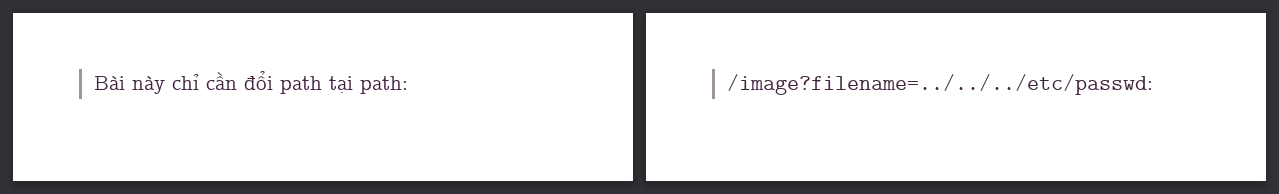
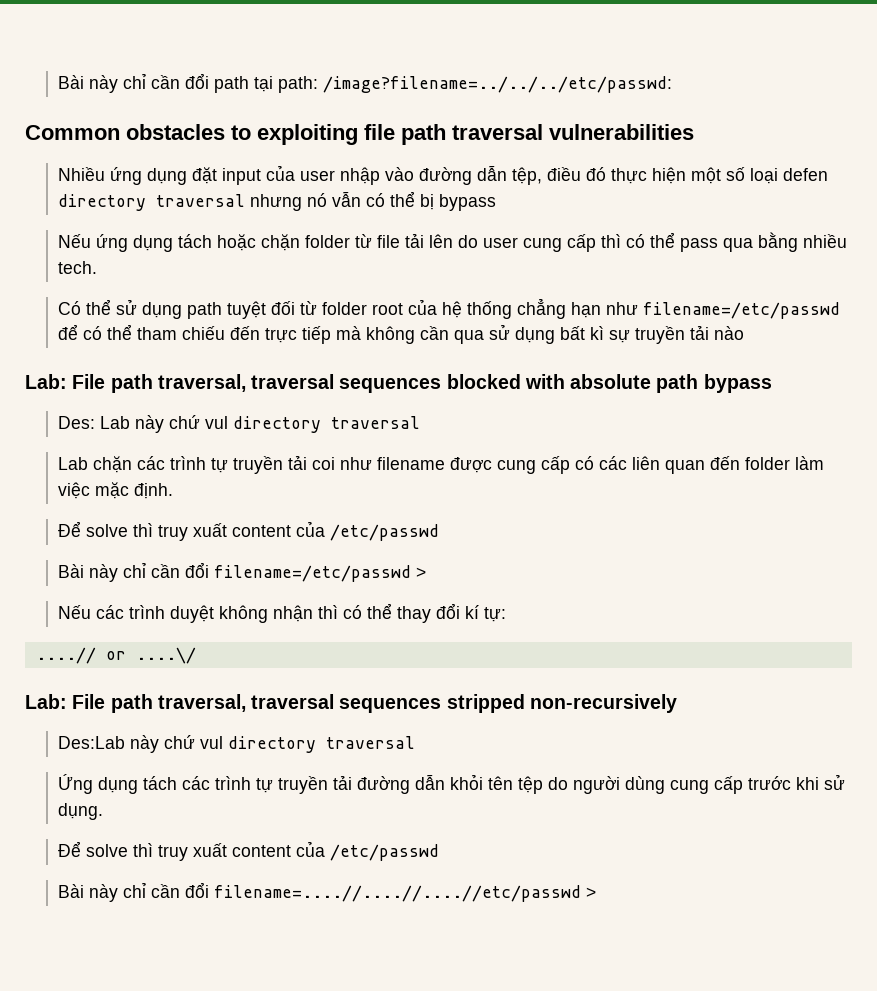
(1153, 84) none -> [25,124,694,145] [57,165,828,185] [57,191,496,211] [57,232,847,252] [57,261,97,274] [57,298,840,319] [57,324,744,344] [25,374,772,393] [57,415,420,433] [57,455,824,474] [57,482,173,499] [57,521,439,541] [57,562,426,582] [57,603,506,623] [35,647,196,664] [25,694,677,713] [57,735,415,753] [57,774,845,794] [57,803,103,820] [57,841,439,861] [57,882,596,902] // Common obstacles to exploiting file path traversal vulnerabilities // Nhiều ứng dụng đặt input của user nhập vào đường dẫn tệp, điều đó thực hiện một số loại defen directory traversal nhưng nó vẫn có thể bị bypass // Nếu ứng dụng tách hoặc chặn folder từ file tải lên do user cung cấp thì có thể pass qua bằng nhiều tech. // Có thể sử dụng path tuyệt đối từ folder root của hệ thống chẳng hạn như filename=/etc/passwd để có thể tham chiếu đến trực tiếp mà không cần qua sử dụng bất kì sự truyền tải nào // Lab: File path traversal, traversal sequences blocked with absolute path bypass // Des: Lab này chứ vul directory traversal // Lab chặn các trình tự truyền tải coi như filename được cung cấp có các liên quan đến folder làm việc mặc định. // Để solve thì truy xuất content của /etc/passwd // Bài này chỉ cần đổi filename=/etc/passwd > // Nếu các trình duyệt không nhận thì có thể thay đổi kí tự: // ....// or ....\/ // Lab: File path traversal, traversal sequences stripped non-recursively // Des:Lab này chứ vul directory traversal // Ứng dụng tách các trình tự truyền tải đường dẫn khỏi tên tệp do người dùng cung cấp trước khi sử dụng. // Để solve thì truy xuất content của /etc/passwd // Bài này chỉ cần đổi filename=....//....//....//etc/passwd >

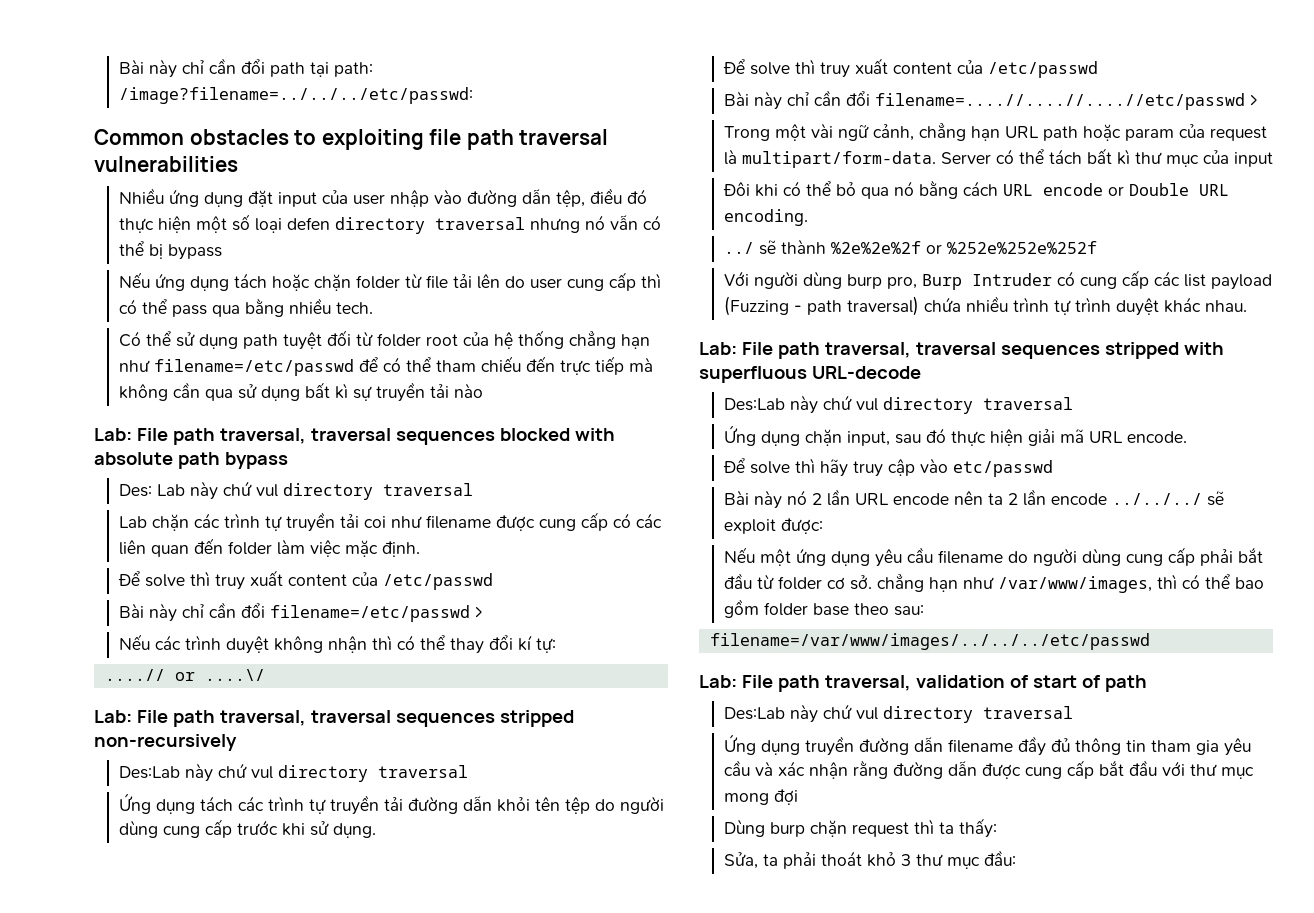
(596, 892) none -> [723,123,1267,141] [723,148,1273,168] [722,180,1229,199] [723,209,808,226] [723,239,1097,255] [723,270,1272,290] [723,296,1247,316] [699,342,1224,359] [699,366,921,383] [723,395,1073,414] [723,425,1187,446] [722,458,1053,477] [723,489,1224,509] [723,518,823,534] [723,547,1263,567] [723,573,1264,593] [723,599,924,618] [709,633,1150,650] [699,675,1147,692] [723,704,1073,723] [723,734,1251,756] [723,760,1254,779] [723,789,798,805] [723,818,997,838] [723,850,1016,869] // Trong một vài ngữ cảnh, chẳng hạn URL path hoặc param của request là multipart/form-data. Server có thể tách bất kì thư mục của input // Đôi khi có thể bỏ qua nó bằng cách URL encode or Double URL encoding. // ../ sẽ thành %2e%2e%2f or %252e%252e%252f // Với người dùng burp pro, Burp Intruder có cung cấp các list payload (Fuzzing - path traversal) chứa nhiều trình tự trình duyệt khác nhau. // Lab: File path traversal, traversal sequences stripped with superfluous URL-decode // Des:Lab này chứ vul directory traversal // Ứng dụng chặn input, sau đó thực hiện giải mã URL encode. // Để solve thì hãy truy cập vào etc/passwd // Bài này nó 2 lần URL encode nên ta 2 lần encode ../../../ sẽ exploit được: // Nếu một ứng dụng yêu cầu filename do người dùng cung cấp phải bắt đầu từ folder cơ sở. chẳng hạn như /var/www/images, thì có thể bao gồm folder base theo sau: // filename=/var/www/images/../../../etc/passwd // Lab: File path traversal, validation of start of path // Des:Lab này chứ vul directory traversal // Ứng dụng truyền đường dẫn filename đầy đủ thông tin tham gia yêu cầu và xác nhận rằng đường dẫn được cung cấp bắt đầu với thư mục mong đợi // Dùng burp chặn request thì ta thấy: // Sửa, ta phải thoát khỏ 3 thư mục đầu:

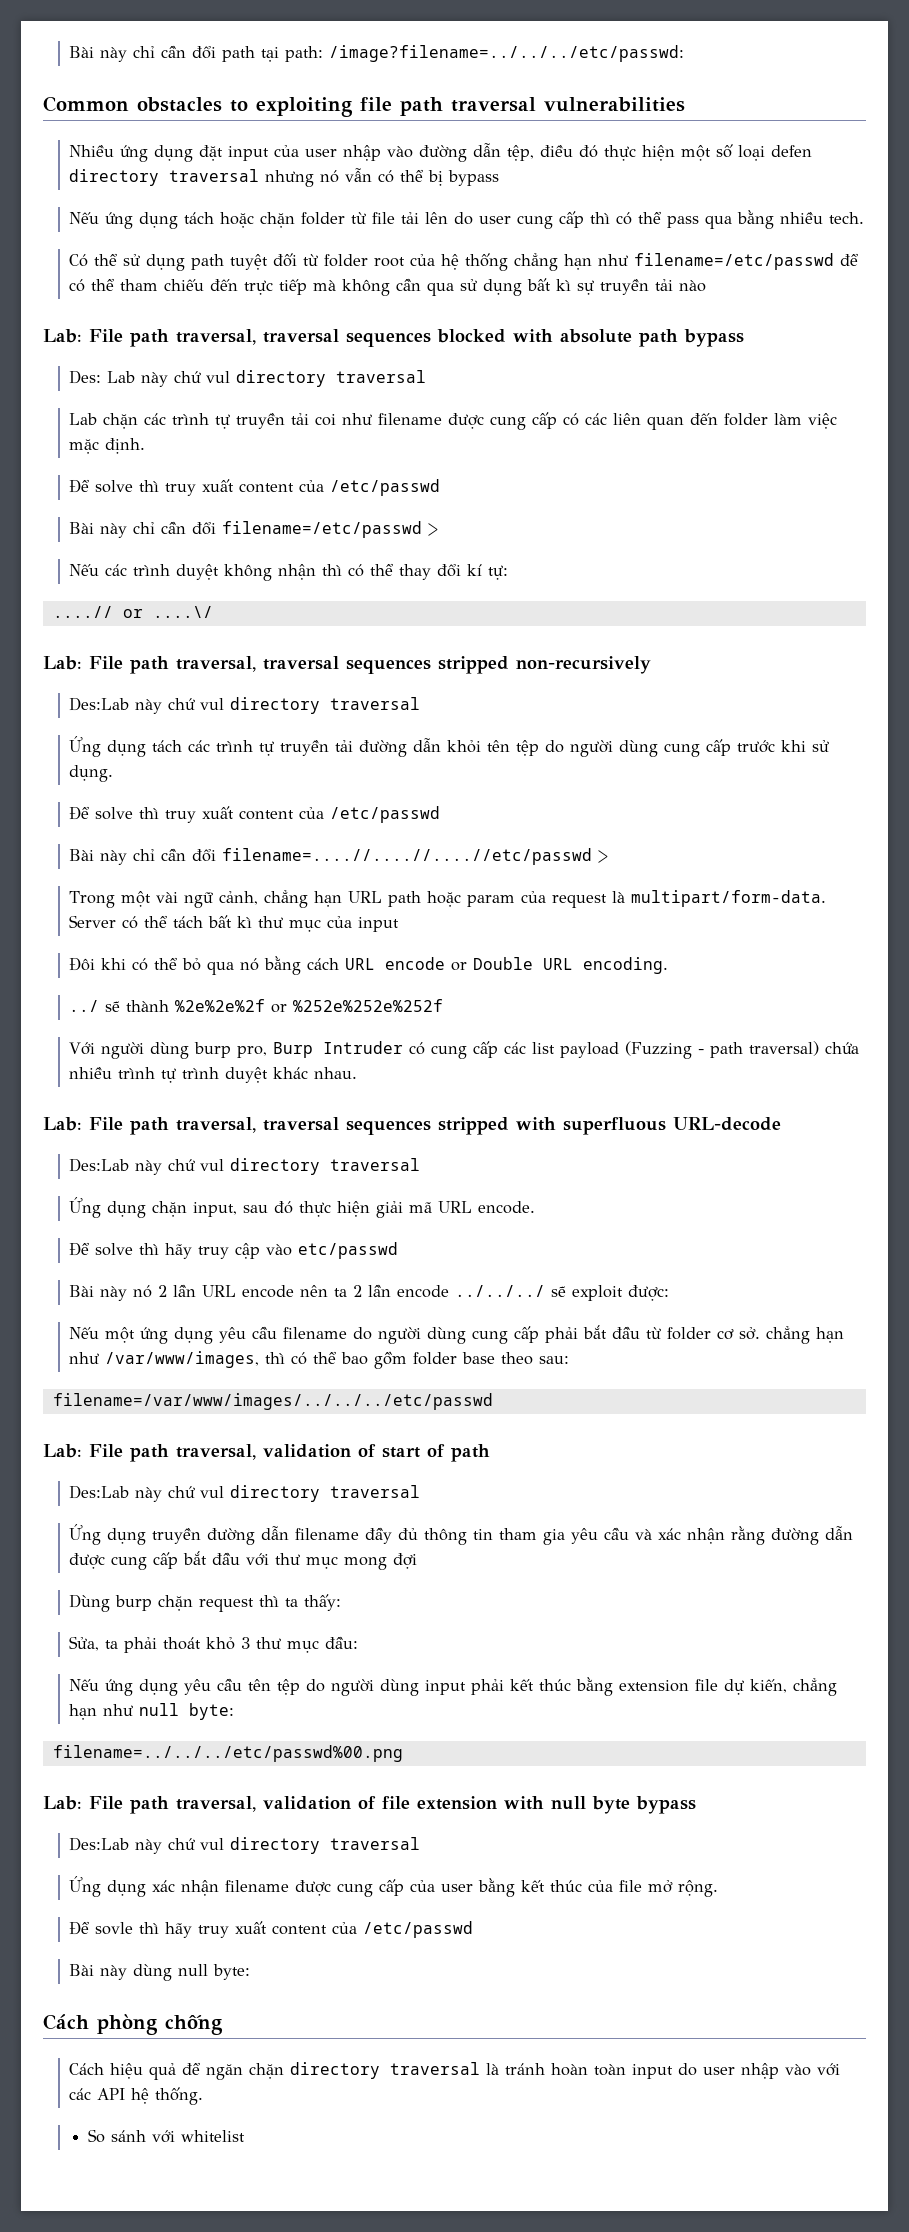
(1016, 858) none -> [69,1677,838,1696] [69,1703,235,1720] [52,1745,403,1762] [43,1796,696,1814] [69,1837,421,1854] [69,1876,719,1897] [69,1921,474,1938] [69,1964,251,1981] [43,2014,223,2035] [69,2062,841,2080] [69,2087,204,2105] [87,2129,245,2143] // Nếu ứng dụng yêu cầu tên tệp do người dùng input phải kết thúc bằng extension file dự kiến, chẳng hạn như null byte: // filename=../../../etc/passwd%00.png // Lab: File path traversal, validation of file extension with null byte bypass // Des:Lab này chứ vul directory traversal // Ứng dụng xác nhận filename được cung cấp của user bằng kết thúc của file mở rộng. // Để sovle thì hãy truy xuất content của /etc/passwd // Bài này dùng null byte: // Cách phòng chống // Cách hiệu quả để ngăn chặn directory traversal là tránh hoàn toàn input do user nhập vào với các API hệ thống. // So sánh với whitelist

